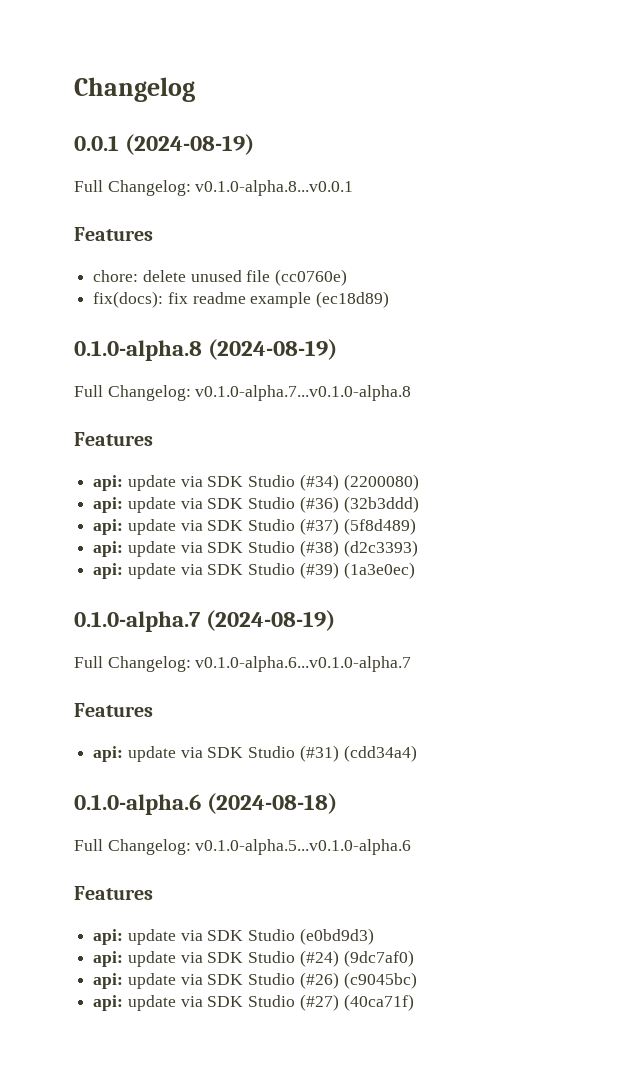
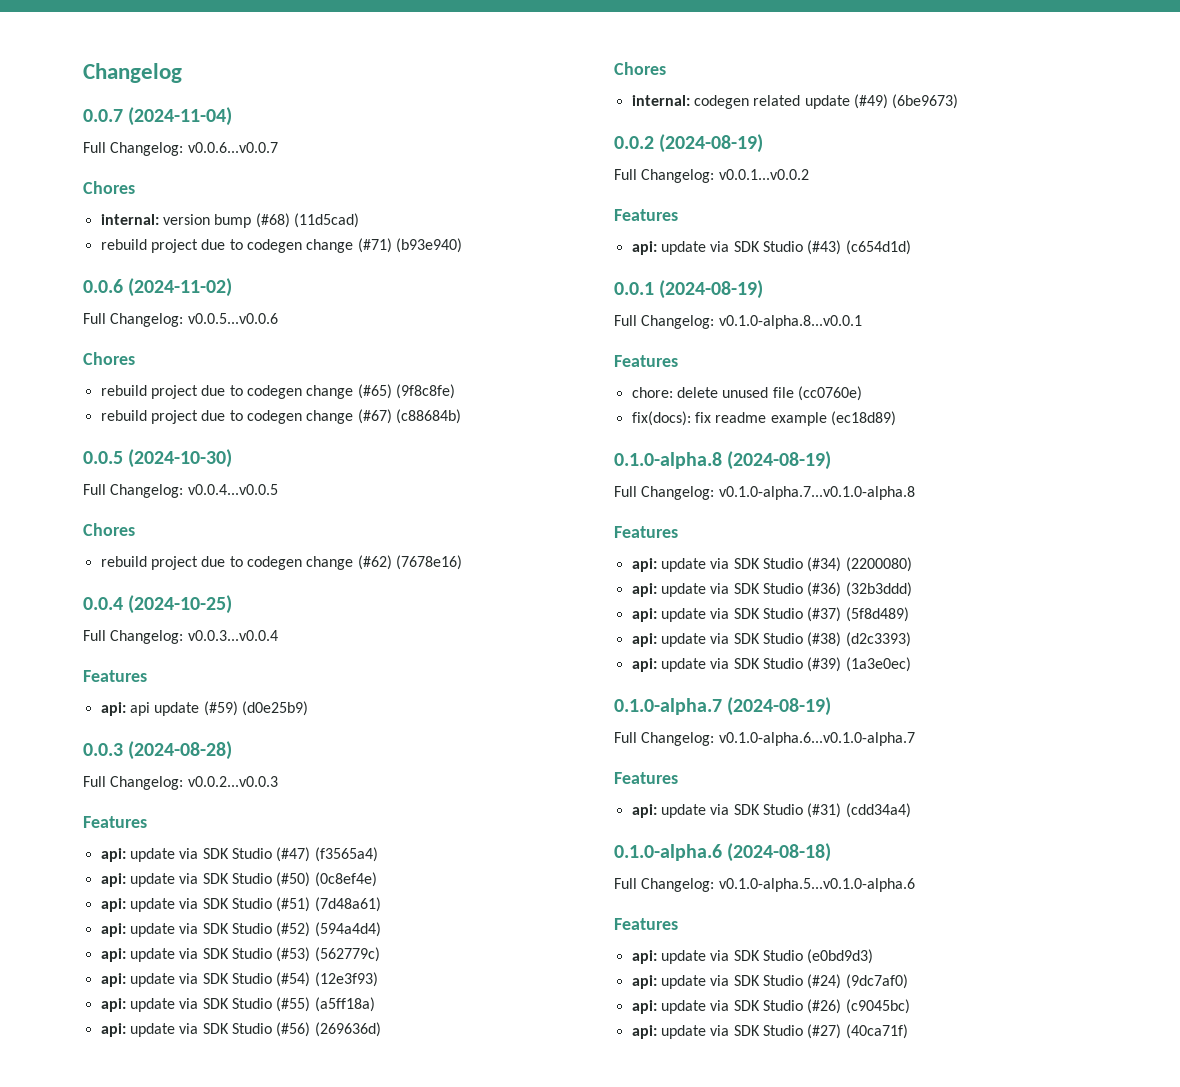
(195, 89) none -> [83,107,233,126] [83,142,278,156] [83,181,135,194] [100,213,359,228] [100,238,462,253] [83,278,233,297] [83,313,278,327] [83,352,135,365] [100,384,455,399] [100,409,461,424] [83,449,233,468] [83,484,278,498] [83,523,135,536] [100,555,462,570] [83,595,233,614] [83,630,278,644] [83,670,147,682] [100,701,308,716] [83,741,233,760] [83,776,278,790] [83,816,147,828] [100,847,378,862] [100,872,377,887] [100,897,381,912] [100,922,381,937] [100,947,380,962] [100,972,378,987] [100,997,375,1012] [100,1022,381,1037] [614,62,666,75] [631,94,959,109] [614,134,764,153] [614,169,809,183] [614,209,678,221] [631,240,911,255] // 0.0.7 (2024-11-04) // Full Changelog: v0.0.6...v0.0.7 // Chores // internal: version bump (#68) (11d5cad) // rebuild project due to codegen change (#71) (b93e940) // 0.0.6 (2024-11-02) // Full Changelog: v0.0.5...v0.0.6 // Chores // rebuild project due to codegen change (#65) (9f8c8fe) // rebuild project due to codegen change (#67) (c88684b) // 0.0.5 (2024-10-30) // Full Changelog: v0.0.4...v0.0.5 // Chores // rebuild project due to codegen change (#62) (7678e16) // 0.0.4 (2024-10-25) // Full Changelog: v0.0.3...v0.0.4 // Features // api: api update (#59) (d0e25b9) // 0.0.3 (2024-08-28) // Full Changelog: v0.0.2...v0.0.3 // Features // api: update via SDK Studio (#47) (f3565a4) // api: update via SDK Studio (#50) (0c8ef4e) // api: update via SDK Studio (#51) (7d48a61) // api: update via SDK Studio (#52) (594a4d4) // api: update via SDK Studio (#53) (562779c) // api: update via SDK Studio (#54) (12e3f93) // api: update via SDK Studio (#55) (a5ff18a) // api: update via SDK Studio (#56) (269636d) // Chores // internal: codegen related update (#49) (6be9673) // 0.0.2 (2024-08-19) // Full Changelog: v0.0.1...v0.0.2 // Features // api: update via SDK Studio (#43) (c654d1d)

